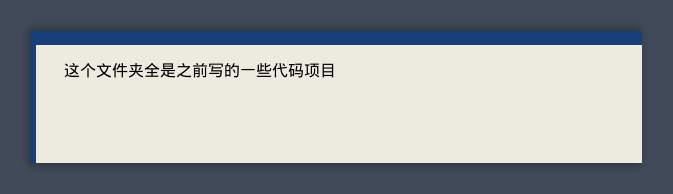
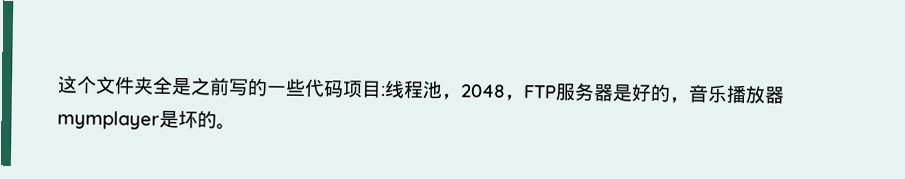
(336, 70) none -> [380,80,785,104] [57,110,236,130] :线程池，2048，FTP服务器是好的，音乐播放器mymplayer是坏的。

